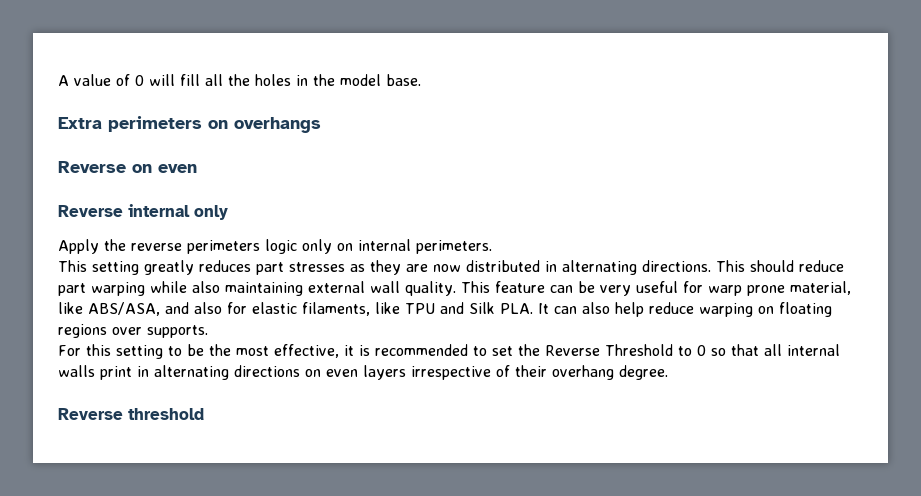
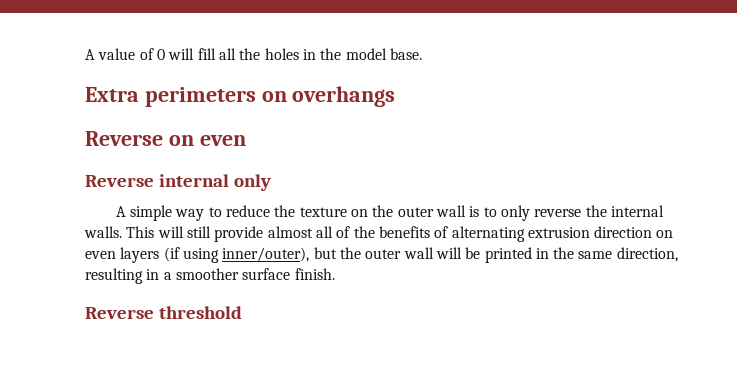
[58,239,492,254] [58,260,844,275] [58,281,851,296] [58,302,832,317] [58,324,208,338] [58,344,840,359] [58,365,668,380] Apply the reverse perimeters logic only on internal perimeters. // This setting greatly reduces part stresses as they are now distributed in alternating directions. This should reduce part warping while also maintaining external wall quality. This feature can be very useful for warp prone material, like ABS/ASA, and also for elastic filaments, like TPU and Silk PLA. It can also help reduce warping on floating regions over supports. // For this setting to be the most effective, it is recommended to set the Reverse Threshold to 0 so that all internal walls print in alternating directions on even layers irrespective of their overhang degree. -> [115,205,664,221] [84,226,674,242] [85,247,678,263] [85,268,335,284] A simple way to reduce the texture on the outer wall is to only reverse the internal walls. This will still provide almost all of the benefits of alternating extrusion direction on even layers (if using inner/outer), but the outer wall will be printed in the same direction, resulting in a smoother surface finish.

